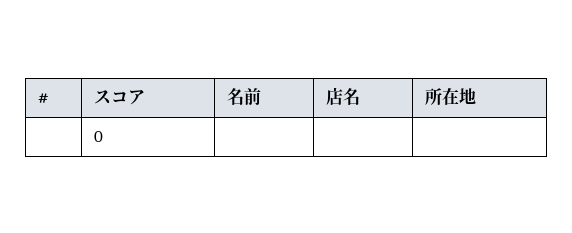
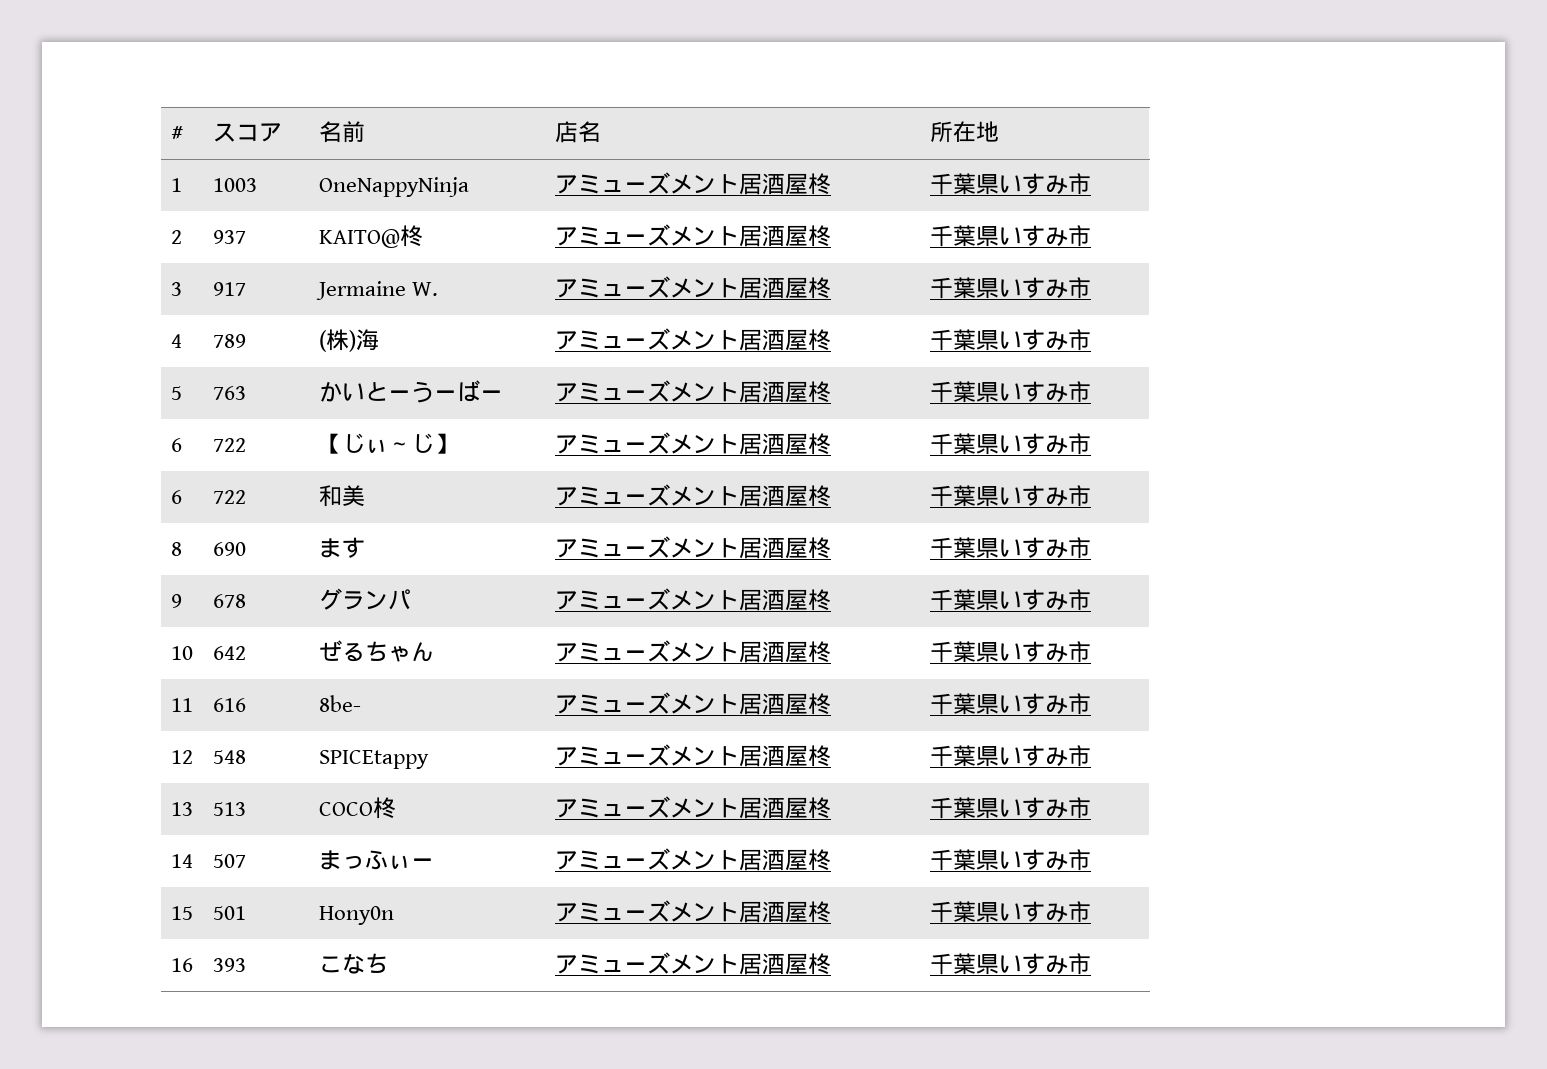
[93,131,103,142] | 0 | | | -> [170,178,182,192] [212,178,257,192] [318,177,469,197] [554,172,831,195] [929,173,1091,195] [170,230,182,244] [212,230,246,244] [318,225,423,248] [554,224,831,247] [929,225,1091,247] [170,282,182,296] [212,282,246,296] [315,281,438,300] [554,276,831,299] [929,277,1091,299] [170,334,182,348] [212,334,246,348] [318,329,379,352] [554,328,831,351] [929,329,1091,351] [170,386,182,400] [212,386,246,400] [318,380,503,403] [554,380,831,403] [929,381,1091,403] [170,438,182,452] [212,438,246,452] [318,433,457,454] [554,432,831,455] [929,433,1091,455] [170,490,182,504] [212,490,246,504] [318,485,365,507] [554,484,831,507] [929,485,1091,507] [170,542,182,556] [212,542,246,556] [318,537,365,558] [554,536,831,559] [929,537,1091,559] [170,594,182,608] [212,594,246,608] [318,588,411,610] [554,588,831,611] [929,589,1091,611] [170,646,193,660] [212,646,246,660] [318,640,434,662] [554,640,831,663] [929,641,1091,663] [170,698,193,712] [212,698,246,712] [318,695,361,712] [554,692,831,715] [929,693,1091,715] [170,750,193,764] [212,750,246,764] [318,750,429,769] [554,744,831,767] [929,745,1091,767] [170,802,193,816] [212,802,246,816] [318,797,396,819] [554,796,831,819] [929,797,1091,819] [170,854,193,868] [212,854,246,868] [318,850,434,870] [554,848,831,871] [929,849,1091,871] [170,906,193,920] [212,906,246,920] [318,906,394,925] [554,900,831,923] [929,901,1091,923] [170,958,193,972] [212,958,246,972] [318,953,388,974] [554,952,831,975] [929,953,1091,975] 1 | 1003 | OneNappyNinja | アミューズメント居酒屋柊 | 千葉県いすみ市 // 2 | 937 | KAITO@柊 | アミューズメント居酒屋柊 | 千葉県いすみ市 // 3 | 917 | Jermaine W. | アミューズメント居酒屋柊 | 千葉県いすみ市 // 4 | 789 | (株)海 | アミューズメント居酒屋柊 | 千葉県いすみ市 // 5 | 763 | かいとーうーばー | アミューズメント居酒屋柊 | 千葉県いすみ市 // 6 | 722 | 【じぃ～じ】 | アミューズメント居酒屋柊 | 千葉県いすみ市 // 6 | 722 | 和美 | アミューズメント居酒屋柊 | 千葉県いすみ市 // 8 | 690 | ます | アミューズメント居酒屋柊 | 千葉県いすみ市 // 9 | 678 | グランパ | アミューズメント居酒屋柊 | 千葉県いすみ市 // 10 | 642 | ぜるちゃん | アミューズメント居酒屋柊 | 千葉県いすみ市 // 11 | 616 | 8be- | アミューズメント居酒屋柊 | 千葉県いすみ市 // 12 | 548 | SPICEtappy | アミューズメント居酒屋柊 | 千葉県いすみ市 // 13 | 513 | COCO柊 | アミューズメント居酒屋柊 | 千葉県いすみ市 // 14 | 507 | まっふぃー | アミューズメント居酒屋柊 | 千葉県いすみ市 // 15 | 501 | Hony0n | アミューズメント居酒屋柊 | 千葉県いすみ市 // 16 | 393 | こなち | アミューズメント居酒屋柊 | 千葉県いすみ市

